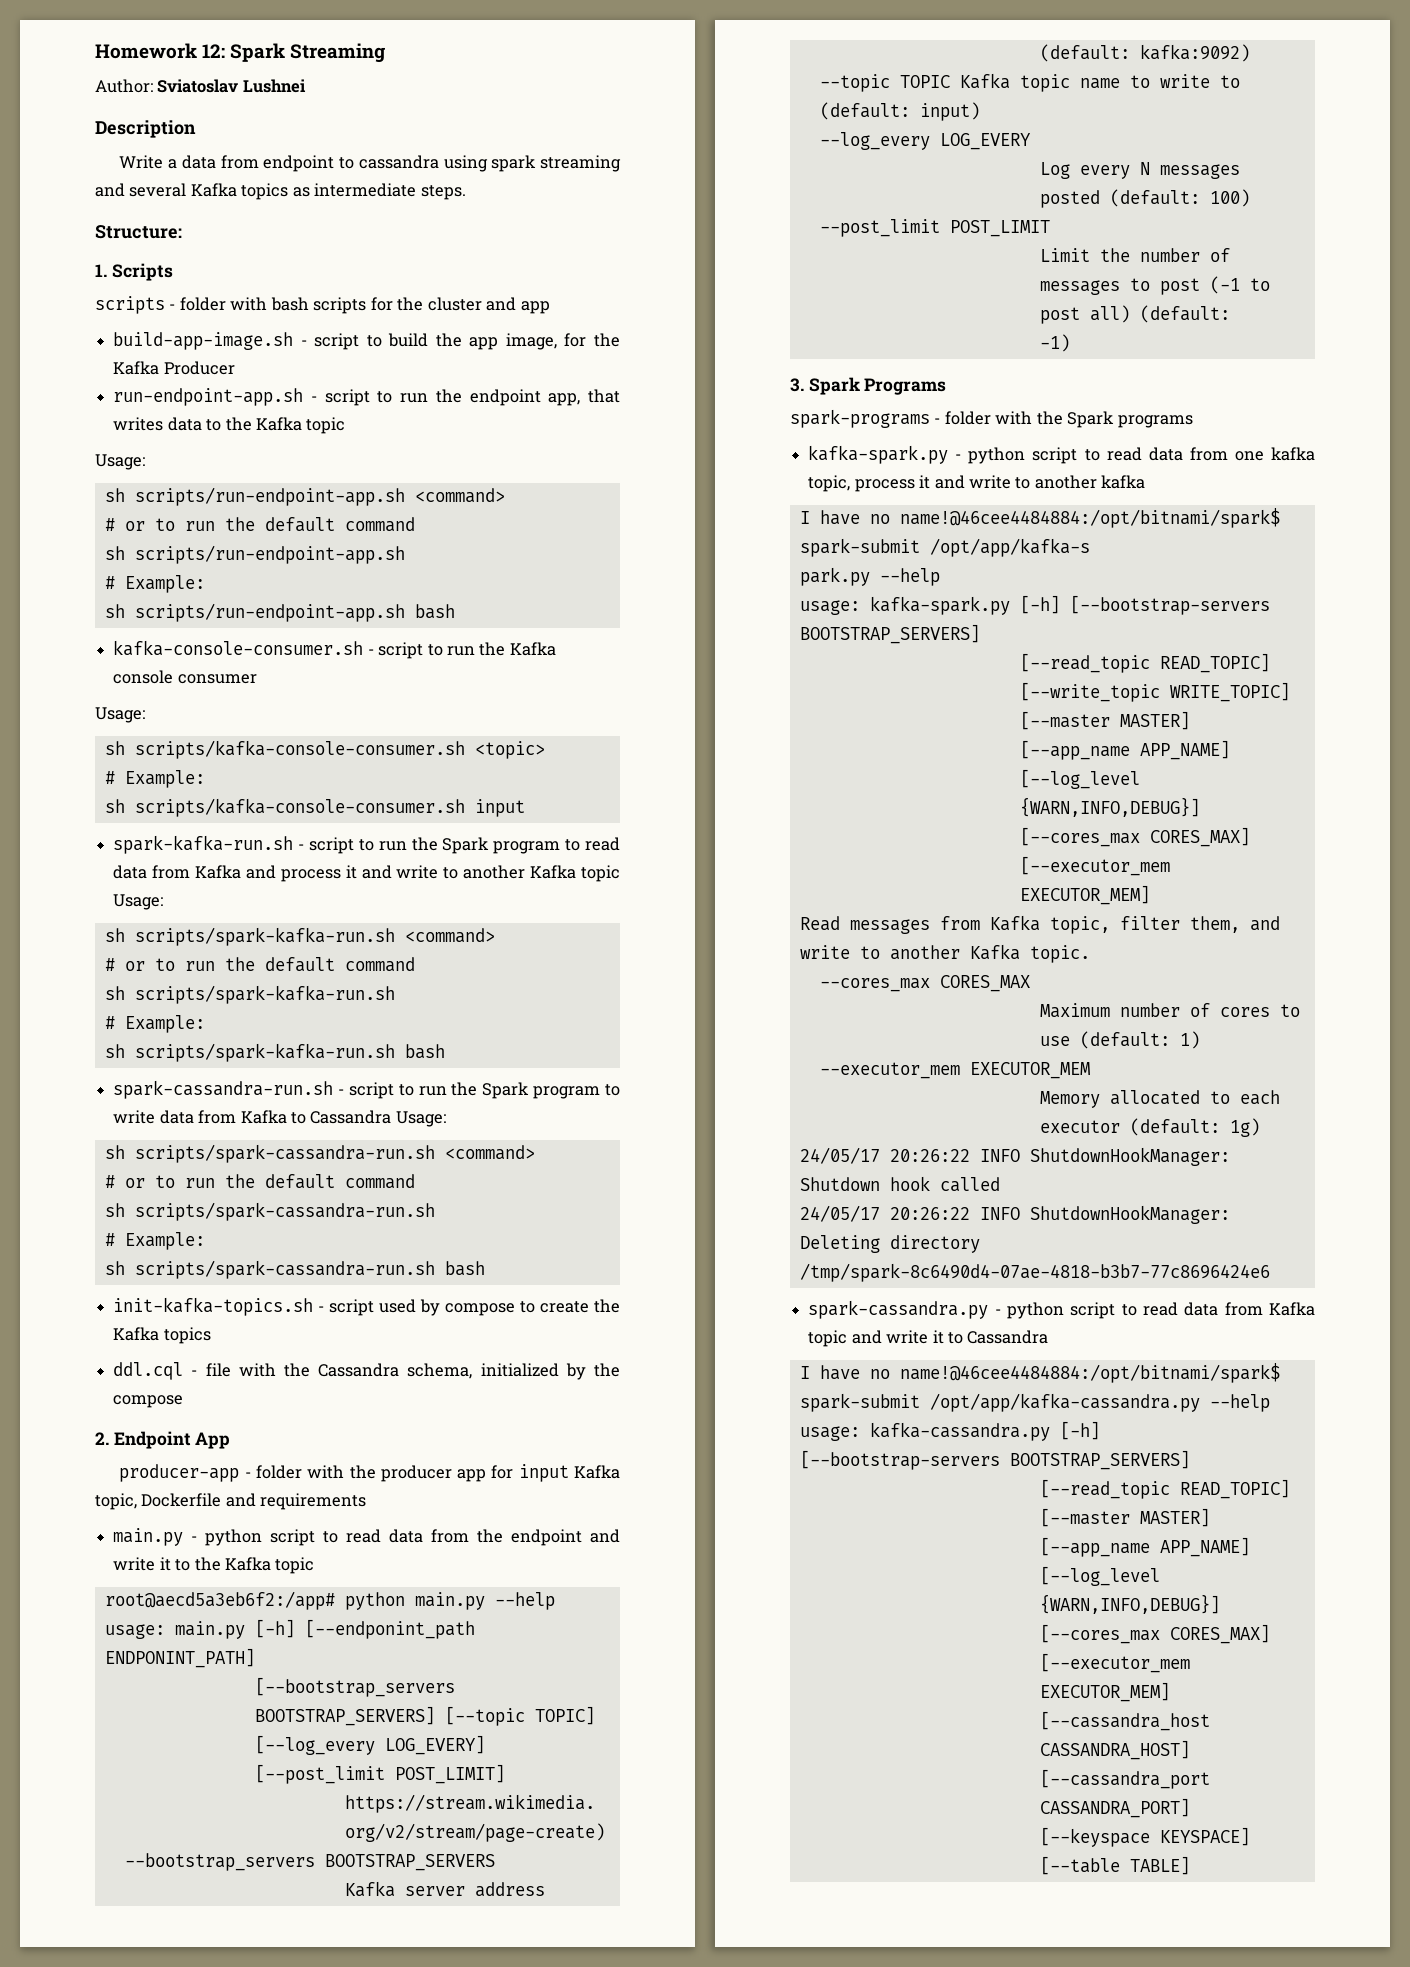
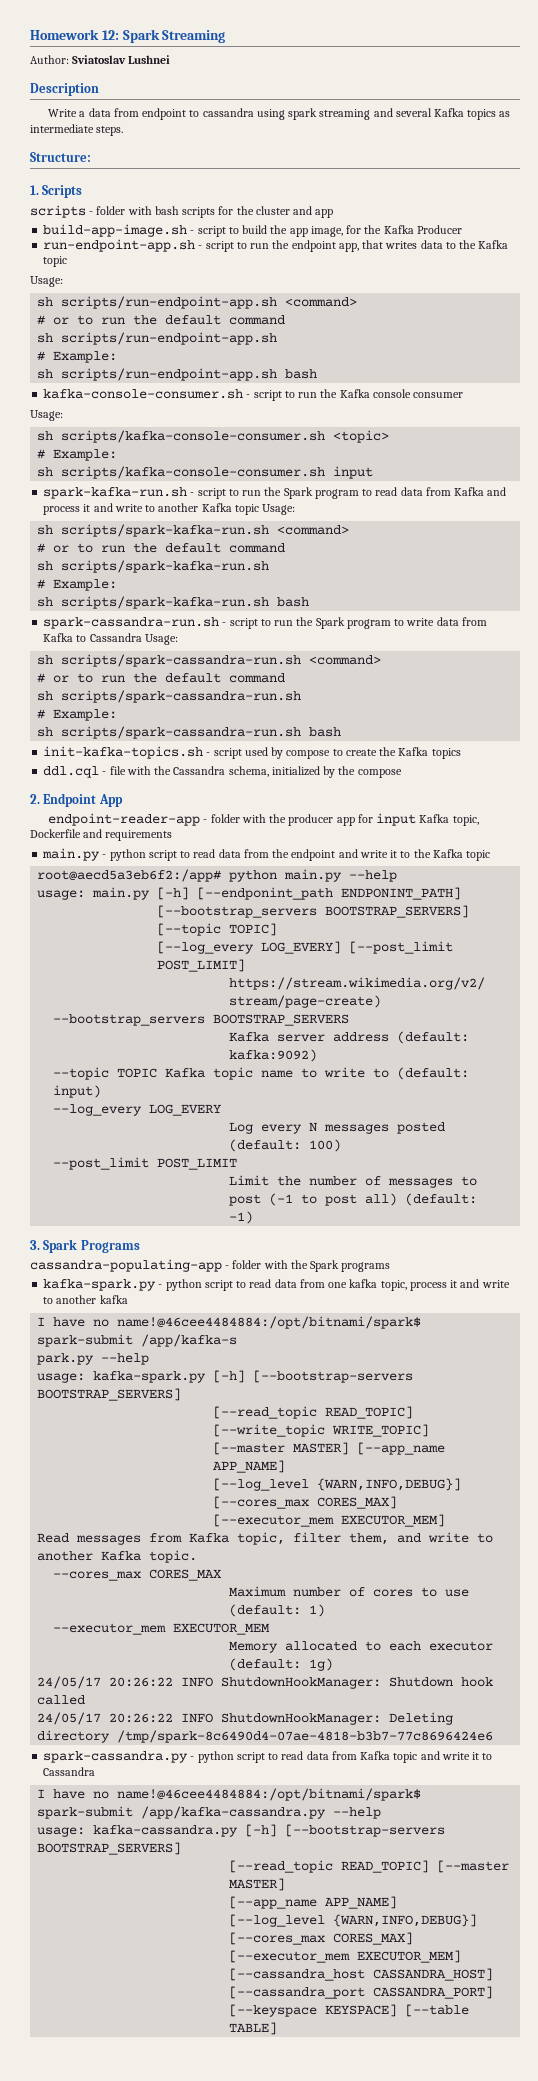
[119,1464,240,1482] producer-app -> [48,813,201,826] endpoint-reader-app
[790,409,930,428] spark-programs -> [30,1259,222,1272] cassandra-populating-app
[929,538,1090,557] /opt/app/kafka-s -> [141,1334,238,1347] /app/kafka-s
[929,1393,1200,1412] /opt/app/kafka-cassandra.py -> [141,1806,327,1819] /app/kafka-cassandra.py

